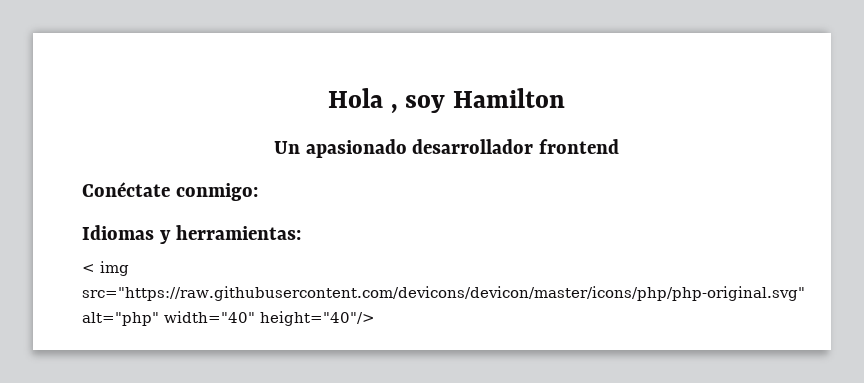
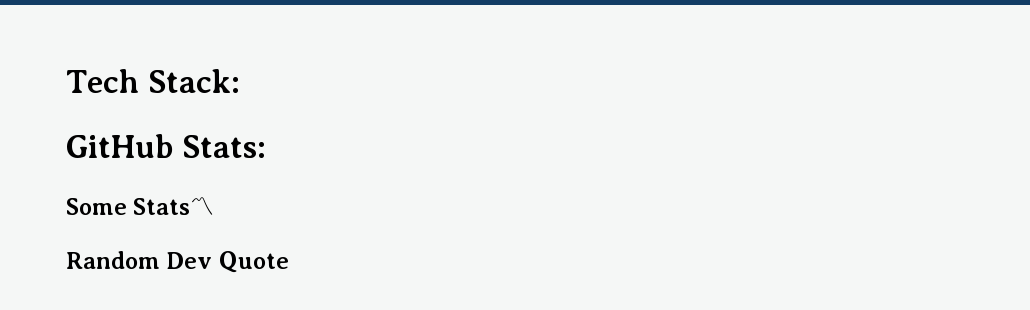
[327,88,566,114] [273,139,620,158] [82,182,258,201] [82,225,301,244] [82,261,129,276] [82,286,805,301] [82,311,375,326] Hola , soy Hamilton // Un apasionado desarrollador frontend // Conéctate conmigo: // Idiomas y herramientas: // < img src="https://raw.githubusercontent.com/devicons/devicon/master/icons/php/php-original.svg" alt="php" width="40" height="40"/> -> [66,69,240,93] [66,134,266,158] [66,197,215,215] [66,251,289,273] Tech Stack: // GitHub Stats: // Some Stats〽 // Random Dev Quote

